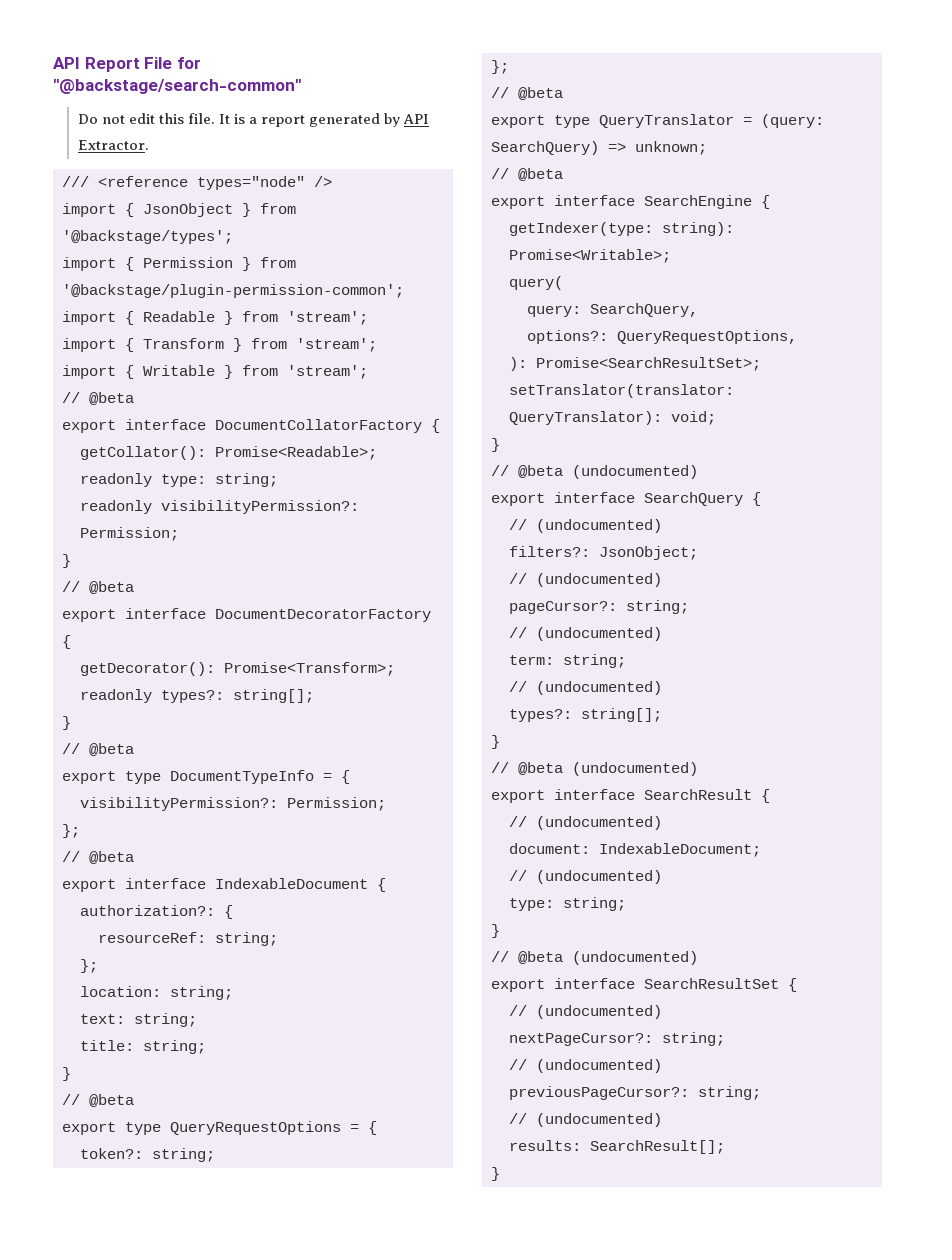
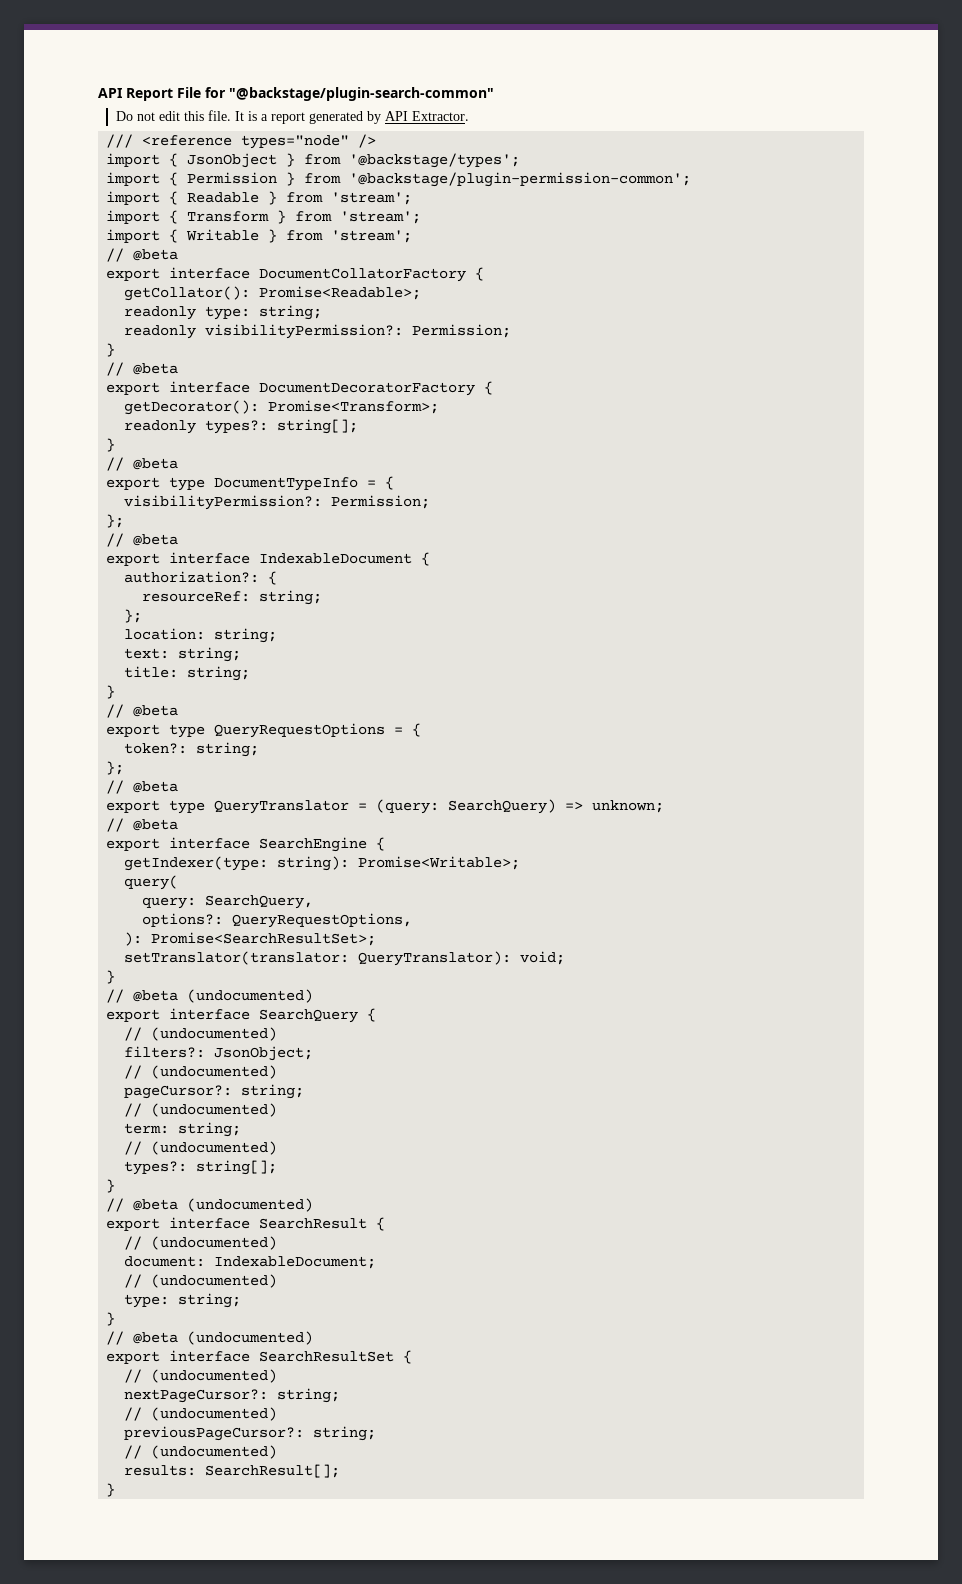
[53,79,301,94] "@backstage/search-common" -> [229,87,494,101] "@backstage/plugin-search-common"

